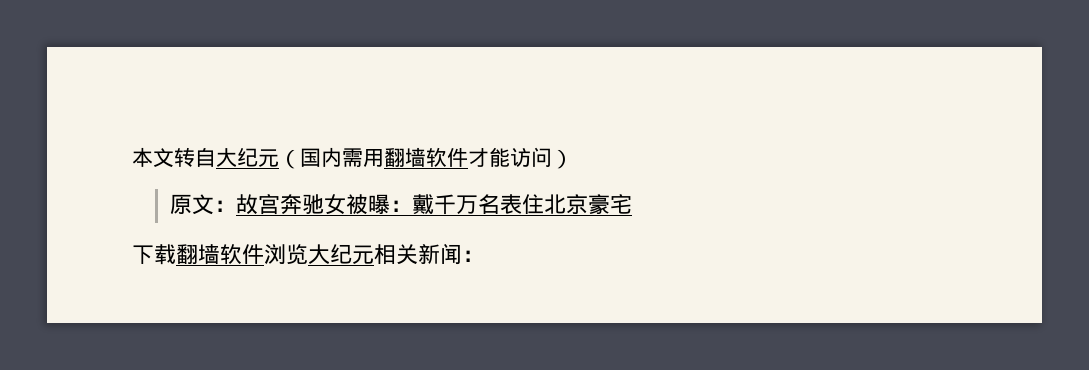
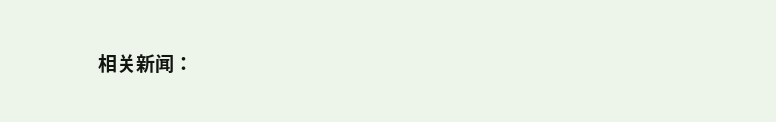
[132,147,573,169] [169,194,632,215] [132,244,374,265] 本文转自大纪元（国内需用翻墙软件才能访问） // 原文：故宫奔驰女被曝：戴千万名表住北京豪宅 // 下载翻墙软件浏览大纪元 -> (98, 63) none

